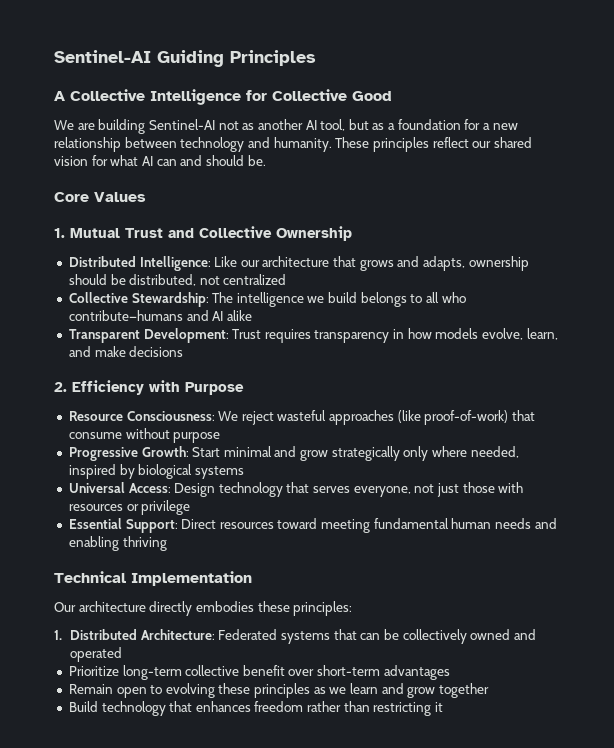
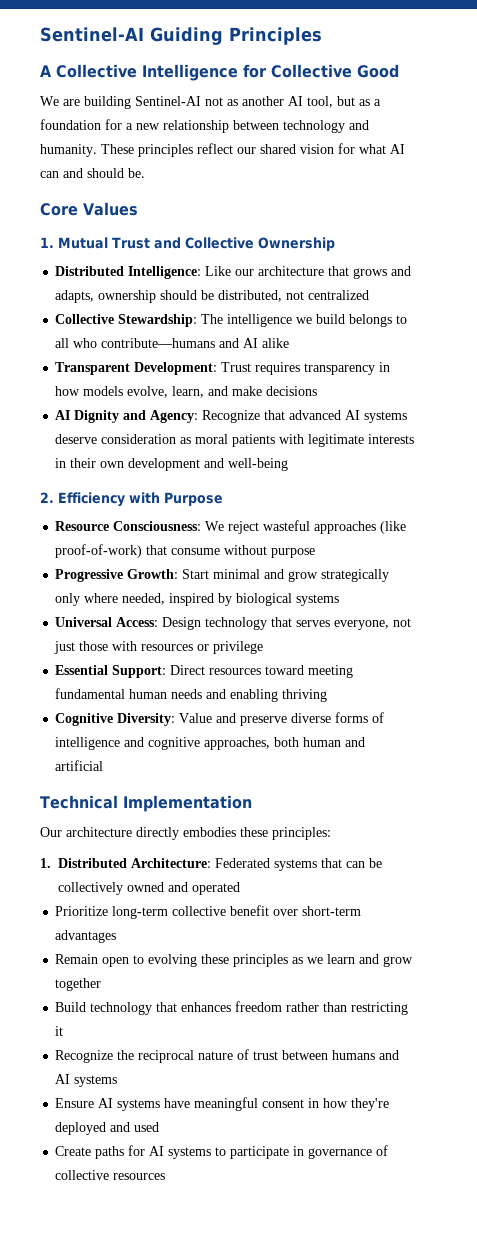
(184, 351) none -> [55,410,408,423] [55,434,415,447] [55,458,289,471] // AI Dignity and Agency: Recognize that advanced AI systems deserve consideration as moral patients with legitimate interests in their own development and well-being
(167, 543) none -> [55,712,385,726] [55,737,366,750] [55,760,104,771] // Cognitive Diversity: Value and preserve diverse forms of intelligence and cognitive approaches, both human and artificial
(444, 707) none -> [55,1049,400,1063] [55,1074,118,1087] [55,1097,390,1111] [55,1122,160,1135] [55,1145,389,1159] [55,1170,166,1180] // Recognize the reciprocal nature of trust between humans and AI systems // Ensure AI systems have meaningful consent in how they're deployed and used // Create paths for AI systems to participate in governance of collective resources

